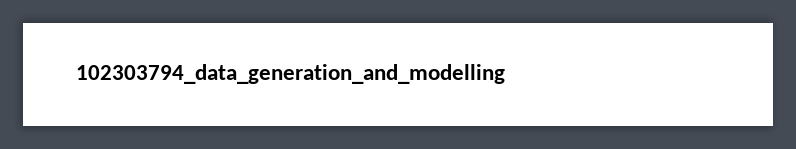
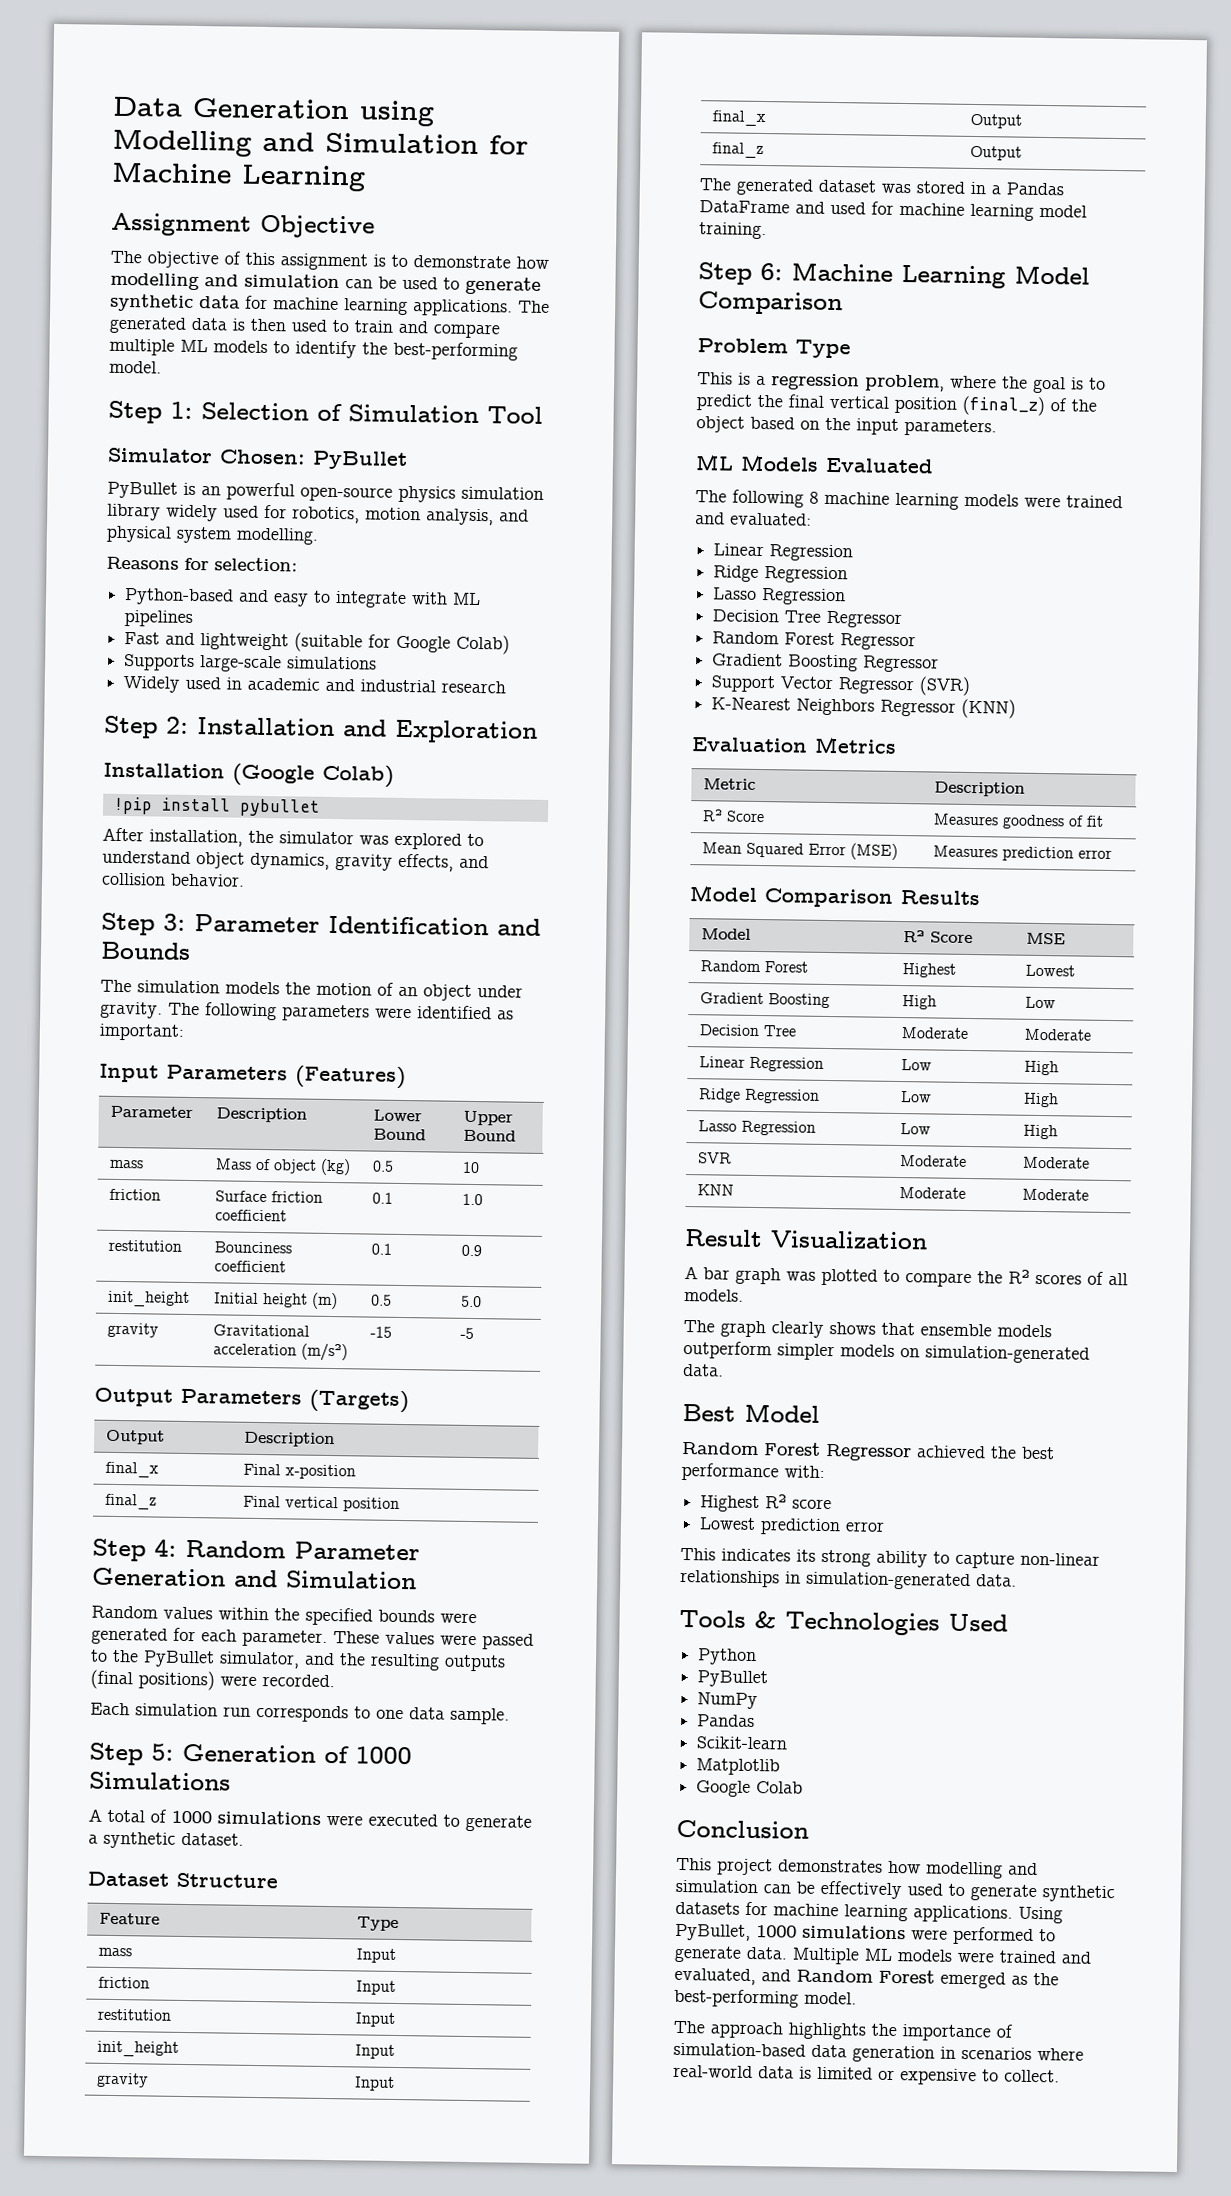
[76,64,505,84] 102303794_data_generation_and_modelling -> [112,96,435,127] [112,128,529,157] [111,161,366,192] [111,212,375,239] [110,250,549,271] [110,272,541,295] [110,293,550,317] [109,316,500,339] [109,338,518,361] [109,360,162,374] [108,400,543,424] [107,447,408,470] [107,481,544,503] [107,503,529,526] [106,525,319,545] [106,556,298,572] [124,588,482,609] [124,610,194,627] [124,632,511,655] [124,654,378,673] [123,676,507,694] [104,715,538,744] [103,762,394,788] [112,796,320,817] [102,827,484,850] [102,850,489,872] [101,872,245,887] [101,912,541,936] [100,941,191,960] [100,979,523,1001] [100,1001,514,1022] [99,1023,184,1041] [99,1063,406,1090] [109,1105,193,1119] [215,1107,307,1123] [372,1109,422,1122] [372,1128,426,1141] [462,1110,513,1126] [462,1129,516,1142] [108,1159,144,1169] [214,1158,351,1176] [371,1160,394,1172] [461,1161,480,1174] [108,1188,161,1201] [214,1190,323,1203] [214,1209,287,1222] [371,1192,393,1204] [461,1193,483,1206] [107,1239,182,1252] [213,1241,292,1254] [213,1260,286,1273] [370,1243,392,1255] [460,1244,482,1257] [107,1290,190,1307] [213,1292,338,1310] [370,1294,392,1306] [460,1295,482,1308] [106,1322,159,1338] [212,1324,310,1337] [212,1343,348,1362] [369,1326,392,1338] [459,1327,474,1340] [94,1387,409,1414] [105,1429,165,1445] [243,1431,335,1448] [104,1461,159,1478] [242,1463,356,1480] [104,1493,157,1510] [242,1495,400,1512] [92,1538,420,1562] [92,1567,417,1590] [91,1605,477,1626] [91,1627,534,1650] [90,1649,506,1672] [90,1669,335,1691] [90,1702,510,1725] [89,1742,412,1766] [89,1771,231,1791] [88,1808,532,1832] [88,1831,244,1849] [87,1871,278,1889] [98,1912,160,1925] [356,1916,399,1932] [97,1947,132,1957] [355,1948,396,1963] [97,1976,150,1989] [355,1980,396,1995] [96,2008,172,2021] [354,2012,396,2027] [96,2040,179,2057] [354,2044,395,2059] [95,2072,149,2088] [353,2076,395,2091] [711,110,766,127] [969,113,1022,129] [711,142,764,158] [969,145,1022,161] [699,178,1064,196] [699,200,1087,221] [699,222,767,240] [698,262,1090,289] [698,291,843,316] [697,338,851,359] [697,372,1106,394] [696,394,1097,416] [696,416,997,437] [695,454,934,474] [695,489,1123,510] [695,512,812,526] [713,543,854,562] [713,565,849,584] [713,587,847,606] [712,609,903,629] [712,631,917,651] [712,653,940,673] [711,675,971,696] [711,697,1017,719] [691,736,897,754] [702,778,756,790] [933,781,1025,797] [701,809,765,823] [932,813,1104,830] [701,842,898,860] [932,845,1112,862] [689,885,980,908] [700,928,751,940] [902,930,973,944] [1025,932,1066,945] [699,960,808,973] [901,963,956,978] [1024,964,1075,977] [699,992,830,1009] [901,995,937,1010] [1024,996,1056,1009] [698,1024,797,1037] [900,1027,969,1039] [1023,1028,1092,1041] [698,1056,824,1072] [900,1059,932,1071] [1023,1060,1059,1076] [697,1088,820,1104] [899,1091,932,1103] [1022,1092,1059,1108] [697,1120,816,1136] [899,1123,931,1135] [1022,1124,1058,1140] [697,1152,732,1164] [899,1155,967,1167] [1022,1156,1090,1169] [696,1184,734,1196] [898,1187,966,1199] [1021,1188,1089,1201] [684,1228,928,1250] [684,1265,1128,1288] [684,1288,744,1302] [683,1319,1052,1338] [683,1340,1090,1364] [683,1363,724,1377] [682,1403,820,1423] [681,1441,1055,1462] [681,1462,825,1482] [700,1494,833,1513] [699,1517,886,1536] [680,1547,1100,1569] [680,1569,1017,1591] [679,1609,1008,1636] [698,1648,758,1666] [697,1670,769,1688] [697,1692,759,1710] [697,1714,756,1728] [696,1736,788,1750] [696,1758,781,1776] [696,1780,804,1797] [676,1819,809,1839] [676,1857,1038,1879] [675,1879,1115,1903] [675,1901,1063,1924] [675,1923,1056,1945] [674,1945,1091,1965] [674,1967,1059,1989] [674,1988,857,2008] [673,2020,1013,2042] [673,2042,1084,2063] [673,2064,1060,2086] Data Generation using Modelling and Simulation for Machine Learning // Assignment Objective // The objective of this assignment is to demonstrate how modelling and simulation can be used to generate synthetic data for machine learning applications. The generated data is then used to train and compare multiple ML models to identify the best-performing model. // Step 1: Selection of Simulation Tool // Simulator Chosen: PyBullet // PyBullet is an powerful open‑source physics simulation library widely used for robotics, motion analysis, and physical system modelling. // Reasons for selection: // Python-based and easy to integrate with ML pipelines // Fast and lightweight (suitable for Google Colab) // Supports large-scale simulations // Widely used in academic and industrial research // Step 2: Installation and Exploration // Installation (Google Colab) // !pip install pybullet // After installation, the simulator was explored to understand object dynamics, gravity effects, and collision behavior. // Step 3: Parameter Identification and Bounds // The simulation models the motion of an object under gravity. The following parameters were identified as important: // Input Parameters (Features) // Parameter | Description | Lower Bound | Upper Bound // mass | Mass of object (kg) | 0.5 | 10 // friction | Surface friction coefficient | 0.1 | 1.0 // restitution | Bounciness coefficient | 0.1 | 0.9 // init_height | Initial height (m) | 0.5 | 5.0 // gravity | Gravitational acceleration (m/s²) | -15 | -5 // Output Parameters (Targets) // Output | Description // final_x | Final x-position // final_z | Final vertical position // Step 4: Random Parameter Generation and Simulation // Random values within the specified bounds were generated for each parameter. These values were passed to the PyBullet simulator, and the resulting outputs (final positions) were recorded. // Each simulation run corresponds to one data sample. // Step 5: Generation of 1000 Simulations // A total of 1000 simulations were executed to generate a synthetic dataset. // Dataset Structure // Feature | Type // mass | Input // friction | Input // restitution | Input // init_height | Input // gravity | Input // final_x | Output // final_z | Output // The generated dataset was stored in a Pandas DataFrame and used for machine learning model training. // Step 6: Machine Learning Model Comparison // Problem Type // This is a regression problem, where the goal is to predict the final vertical position (final_z) of the object based on the input parameters. // ML Models Evaluated // The following 8 machine learning models were trained and evaluated: // Linear Regression // Ridge Regression // Lasso Regression // Decision Tree Regressor // Random Forest Regressor // Gradient Boosting Regressor // Support Vector Regressor (SVR) // K-Nearest Neighbors Regressor (KNN) // Evaluation Metrics // Metric | Description // R² Score | Measures goodness of fit // Mean Squared Error (MSE) | Measures prediction error // Model Comparison Results // Model | R² Score | MSE // Random Forest | Highest | Lowest // Gradient Boosting | High | Low // Decision Tree | Moderate | Moderate // Linear Regression | Low | High // Ridge Regression | Low | High // Lasso Regression | Low | High // SVR | Moderate | Moderate // KNN | Moderate | Moderate // Result Visualization // A bar graph was plotted to compare the R² scores of all models. // The graph clearly shows that ensemble models outperform simpler models on simulation-generated data. // Best Model // Random Forest Regressor achieved the best performance with: // Highest R² score // Lowest prediction error // This indicates its strong ability to capture non-linear relationships in simulation-generated data. // Tools & Technologies Used // Python // PyBullet // NumPy // Pandas // Scikit-learn // Matplotlib // Google Colab // Conclusion // This project demonstrates how modelling and simulation can be effectively used to generate synthetic datasets for machine learning applications. Using PyBullet, 1000 simulations were performed to generate data. Multiple ML models were trained and evaluated, and Random Forest emerged as the best-performing model. // The approach highlights the importance of simulation-based data generation in scenarios where real-world data is limited or expensive to collect.

